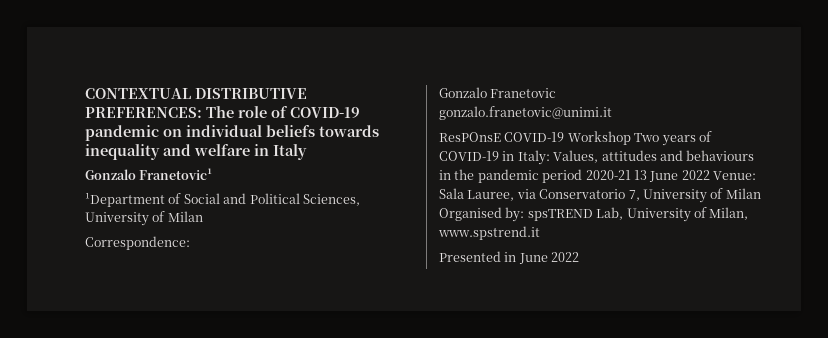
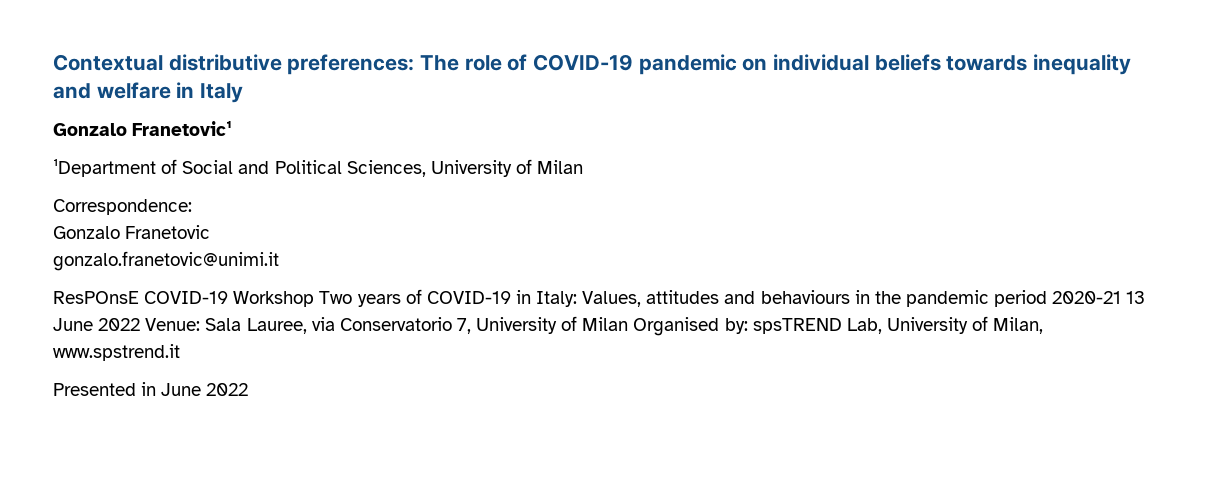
[85,88,307,99] [85,107,202,118] CONTEXTUAL DISTRIBUTIVE PREFERENCES: -> [53,54,415,75] Contextual distributive preferences:

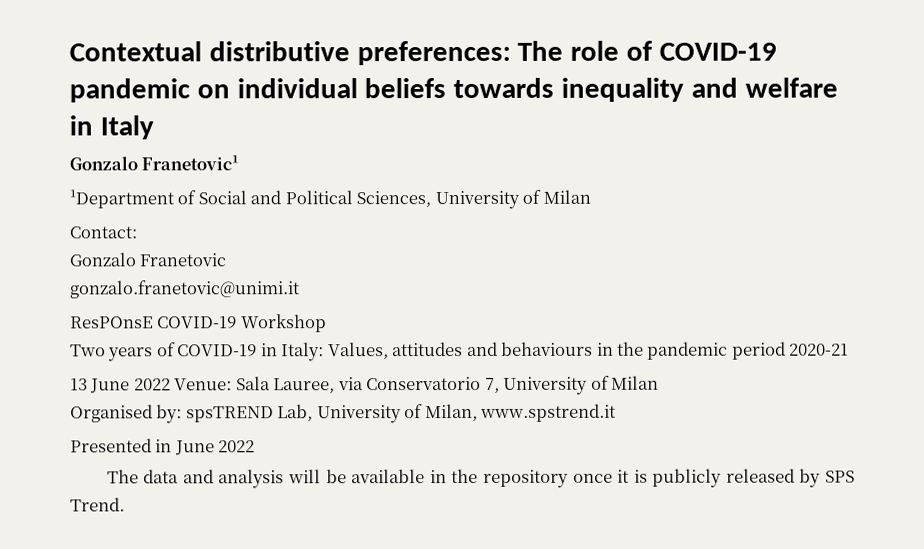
[53,199,192,215] Correspondence: -> [69,226,137,239] Contact:
(315, 299) none -> (327, 323) //
(1122, 297) none -> (850, 349) //
(629, 324) none -> (660, 382) //
(249, 389) none -> [106,468,856,489] [70,497,125,512] // The data and analysis will be available in the repository once it is publicly released by SPS Trend.

